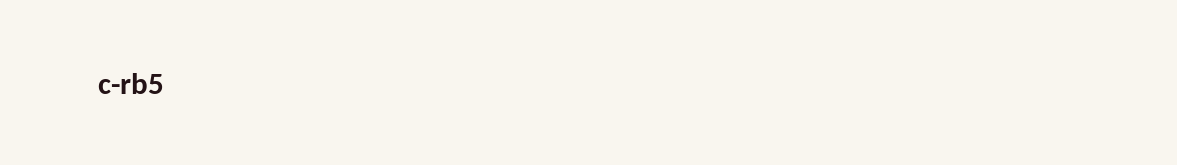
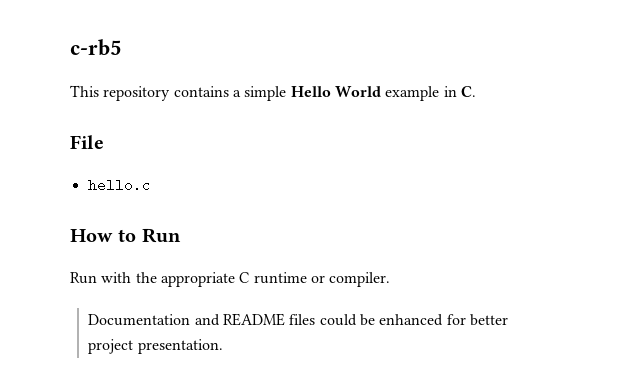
(164, 83) none -> [70,85,476,101] [70,135,104,149] [87,178,151,192] [70,228,181,243] [70,272,391,287] [88,313,508,326] [88,339,223,354] // This repository contains a simple Hello World example in C. // File // hello.c // How to Run // Run with the appropriate C runtime or compiler. // Documentation and README files could be enhanced for better project presentation.

